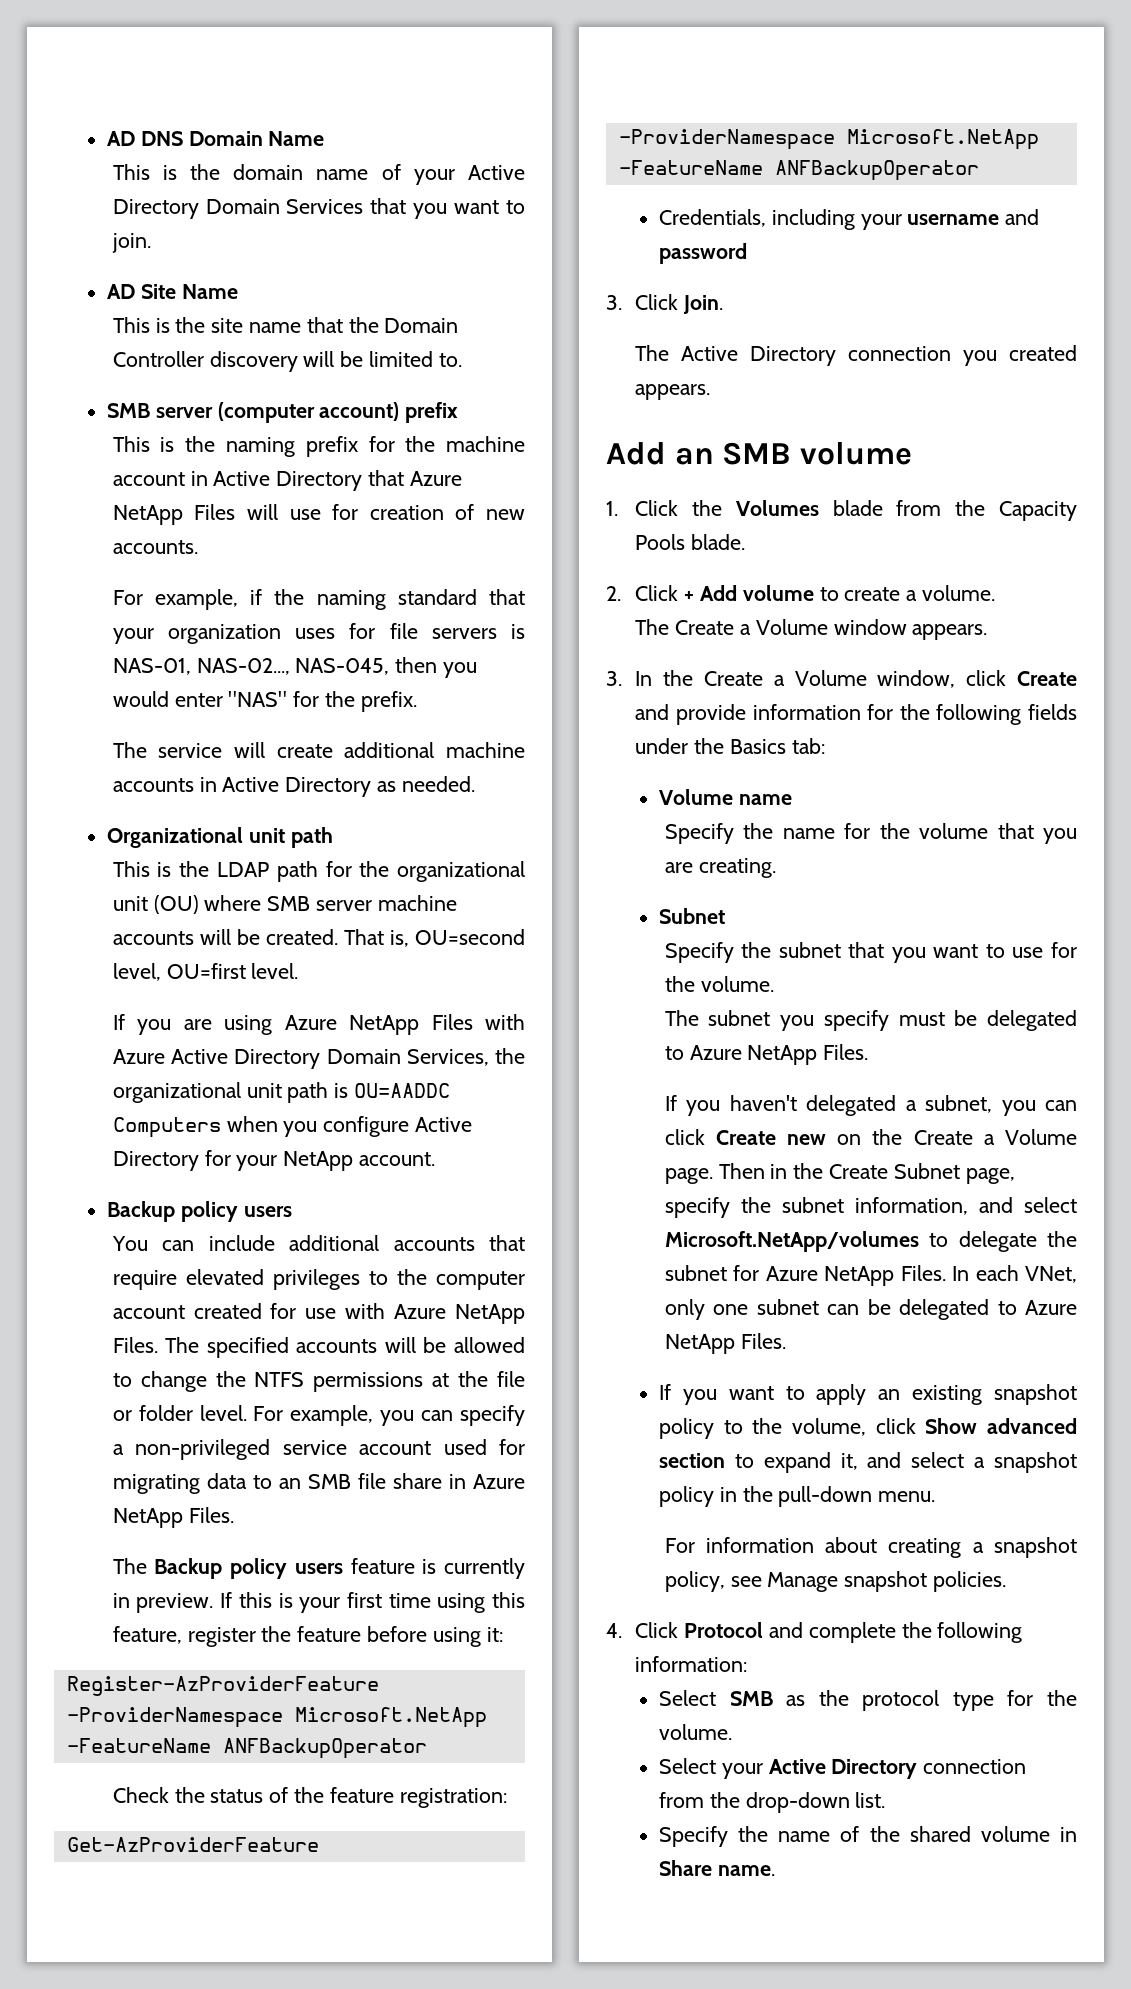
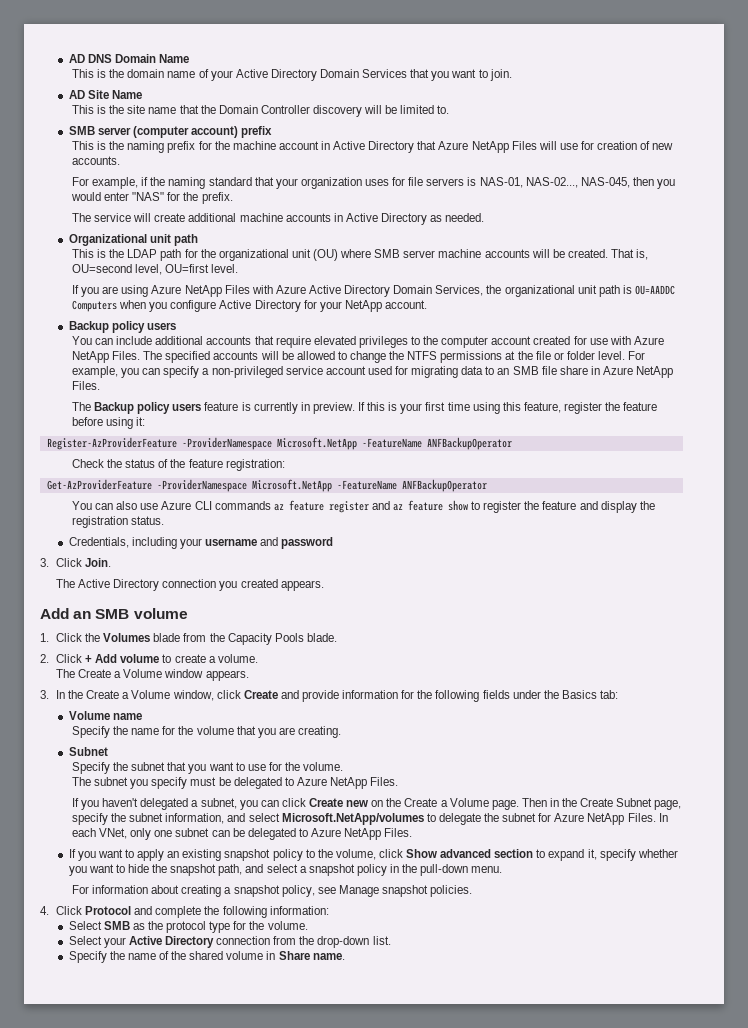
(979, 170) none -> [72,500,655,513] [72,516,165,528] // You can also use Azure CLI commands az feature register and az feature show to register the feature and display the registration status.
(858, 1461) none -> [599,849,678,861] [68,864,243,876] specify whether you want to hide the snapshot path,

